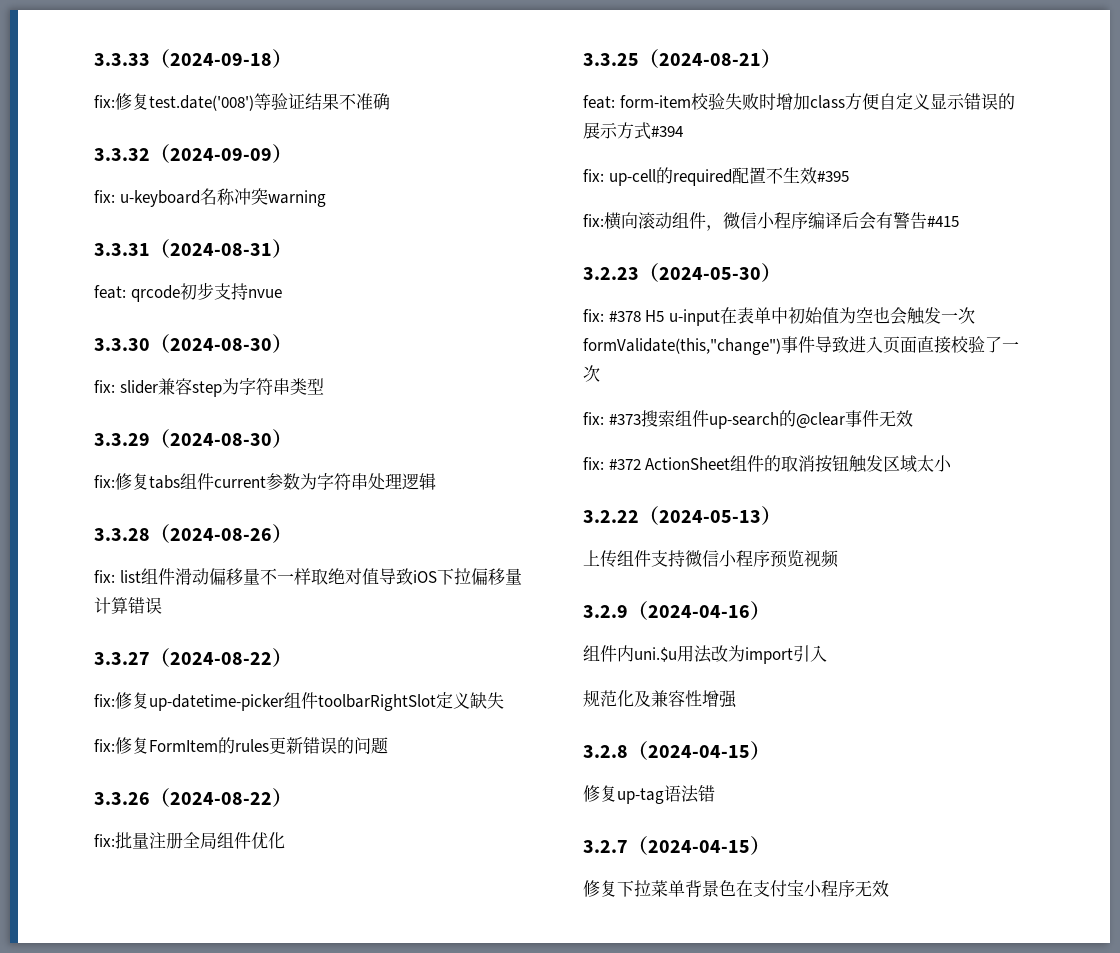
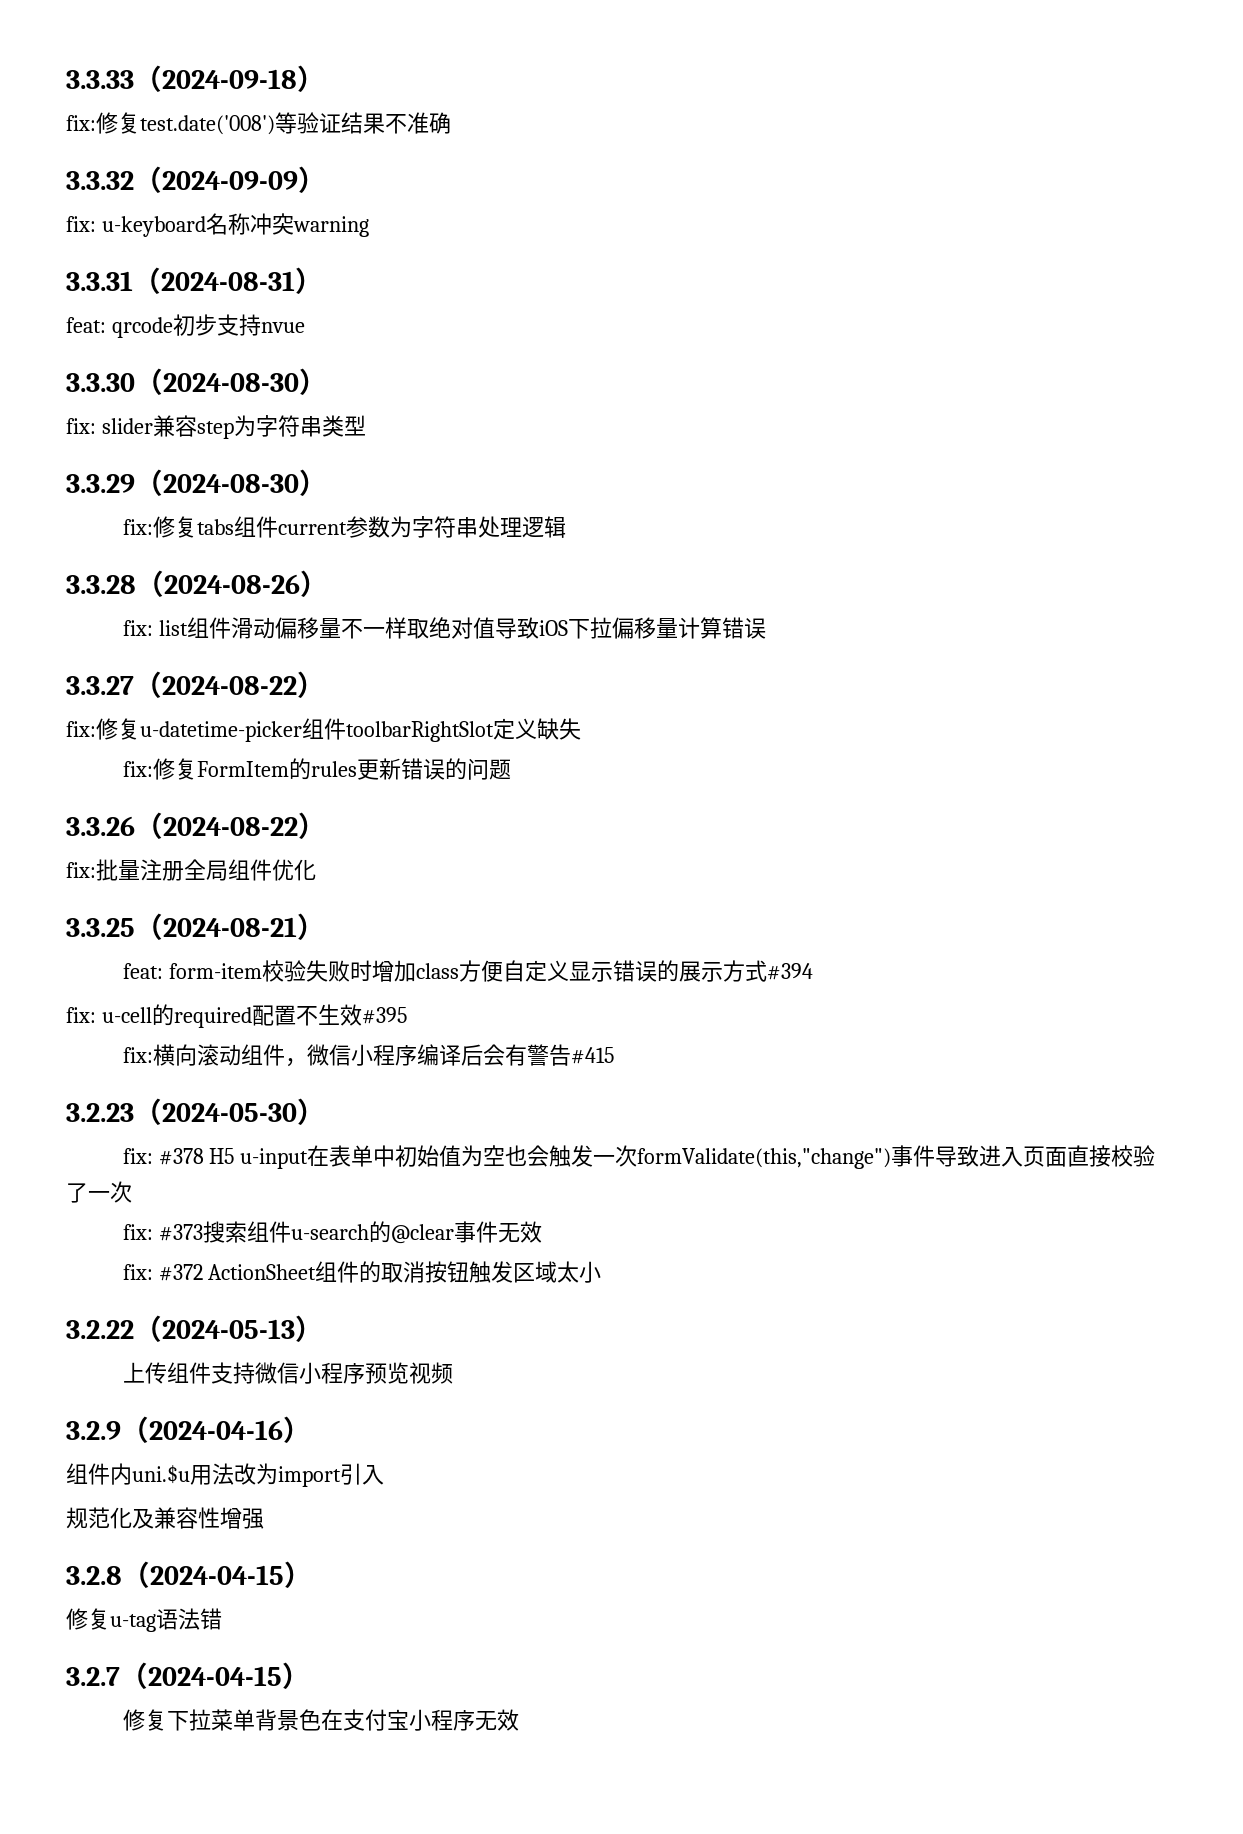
[149,694,284,711] up-datetime-picker -> [140,721,302,742] u-datetime-picker
[608,169,656,186] up-cell -> [101,1007,152,1023] u-cell
[708,412,779,429] up-search -> [290,1224,369,1240] u-search
[617,788,664,804] up-tag -> [110,1614,156,1632] u-tag

